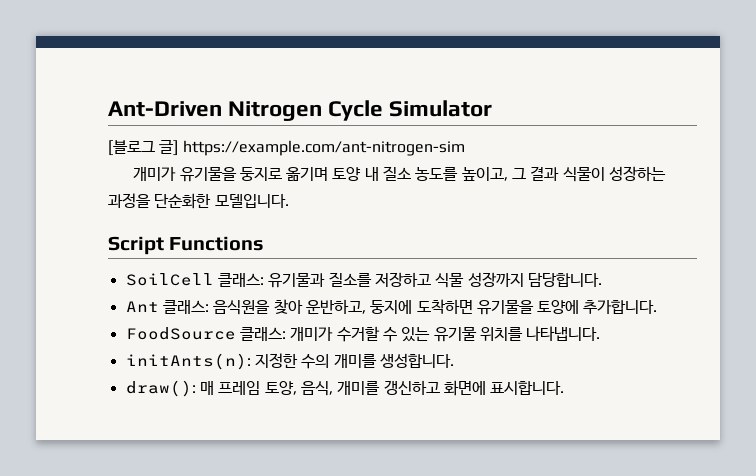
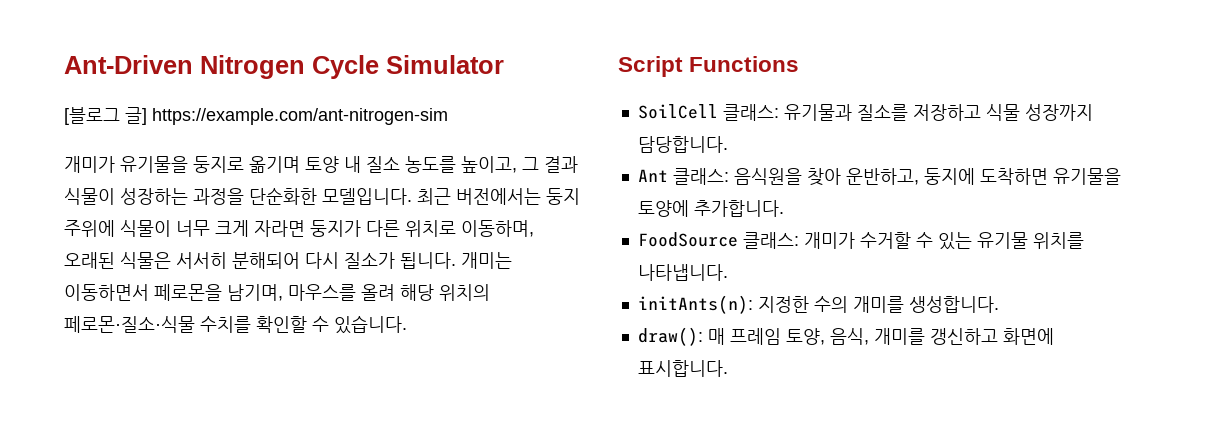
(289, 201) none -> [417,188,580,205] [64,220,534,237] [64,252,512,269] [64,284,490,301] [64,315,407,334] 최근 버전에서는 둥지 주위에 식물이 너무 크게 자라면 둥지가 다른 위치로 이동하며, 오래된 식물은 서서히 분해되어 다시 질소가 됩니다. 개미는 이동하면서 페로몬을 남기며, 마우스를 올려 해당 위치의 페로몬·질소·식물 수치를 확인할 수 있습니다.

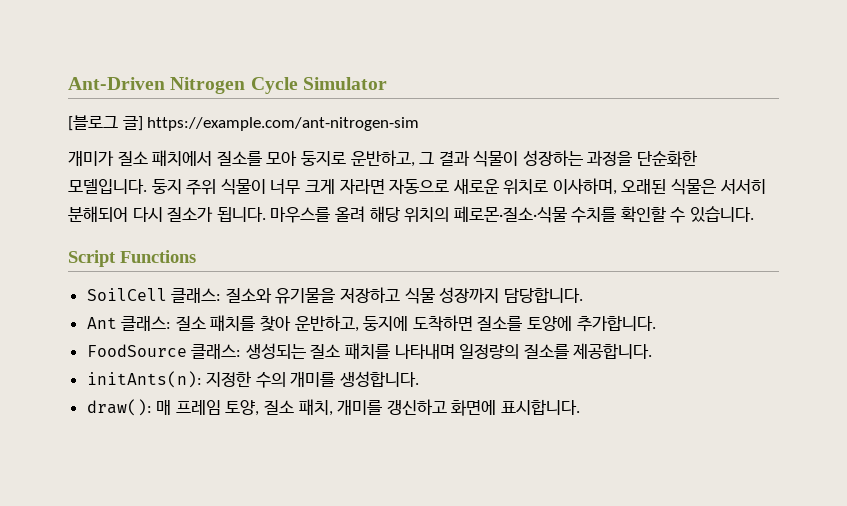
[120,156,517,173] 유기물을 둥지로 옮기며 토양 내 질소 농도를 높이고, -> [117,150,415,167] 질소 패치에서 질소를 모아 둥지로 운반하고,
[417,188,580,205] [64,220,534,237] 최근 버전에서는 둥지 주위에 식물이 너무 크게 자라면 둥지가 다른 위치로 이동하며, -> [151,178,617,195] 둥지 주위 식물이 너무 크게 자라면 자동으로 새로운 위치로 이사하며,
[461,252,512,269] [64,284,283,301] 개미는 이동하면서 페로몬을 남기며, -> (266, 214) none
[783,104,908,121] 유기물과 질소를 -> [225,288,336,304] 질소와 유기물을
[733,168,802,185] 음식원을 -> [175,315,256,331] 질소 패치를
[1052,168,1121,185] 유기물을 -> [477,316,523,331] 질소를
[803,232,1084,250] [637,264,728,281] 개미가 수거할 수 있는 유기물 위치를 나타냅니다. -> [245,343,653,359] 생성되는 질소 패치를 나타내며 일정량의 질소를 제공합니다.
[829,328,869,345] 음식, -> [264,399,333,416] 질소 패치,

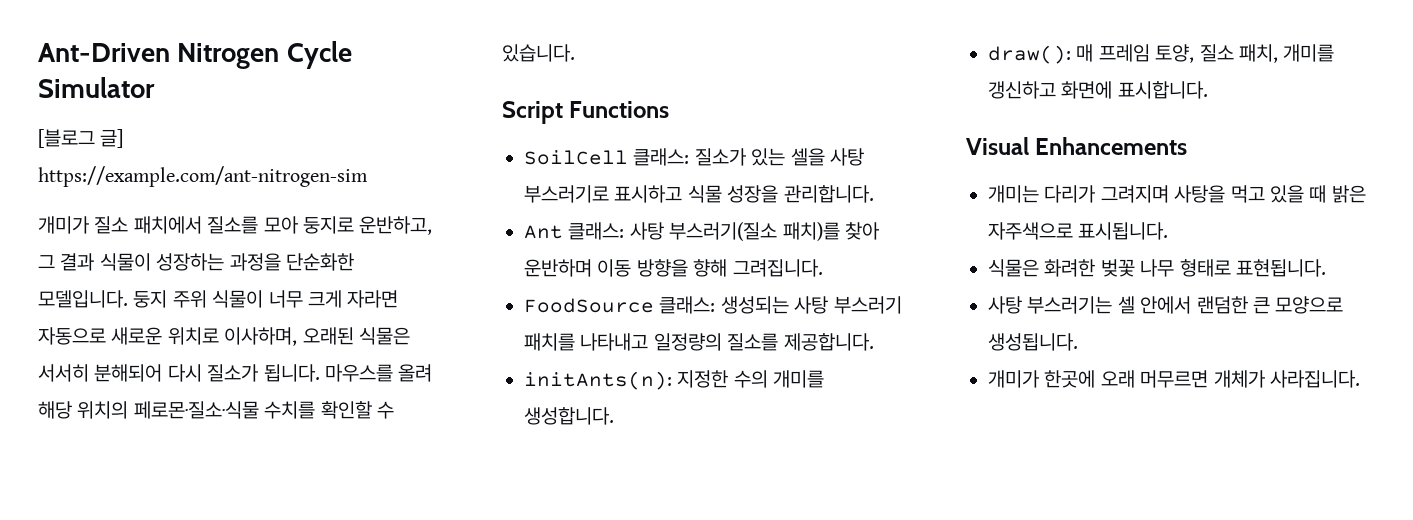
[225,287,583,304] [86,315,656,332] 질소와 유기물을 저장하고 식물 성장까지 담당합니다. // Ant 클래스: 질소 패치를 찾아 운반하고, 둥지에 도착하면 질소를 토양에 추가합니다. -> [694,148,864,166] [524,185,874,203] [524,222,880,241] [524,259,823,277] 질소가 있는 셀을 사탕 부스러기로 표시하고 식물 성장을 관리합니다. // Ant 클래스: 사탕 부스러기(질소 패치)를 찾아 운반하며 이동 방향을 향해 그려집니다.
[310,343,455,359] 질소 패치를 나타내며 -> [794,296,902,314] [524,333,649,351] 사탕 부스러기 패치를 나타내고
(581, 407) none -> [966,137,1188,155] [988,185,1366,203] [988,222,1169,240] [988,259,1326,277] [988,296,1344,314] [988,333,1078,351] [988,370,1360,388] // Visual Enhancements // 개미는 다리가 그려지며 사탕을 먹고 있을 때 밝은 자주색으로 표시됩니다. // 식물은 화려한 벚꽃 나무 형태로 표현됩니다. // 사탕 부스러기는 셀 안에서 랜덤한 큰 모양으로 생성됩니다. // 개미가 한곳에 오래 머무르면 개체가 사라집니다.

